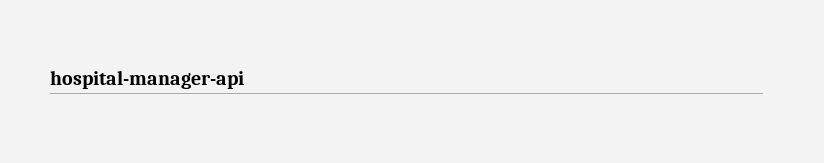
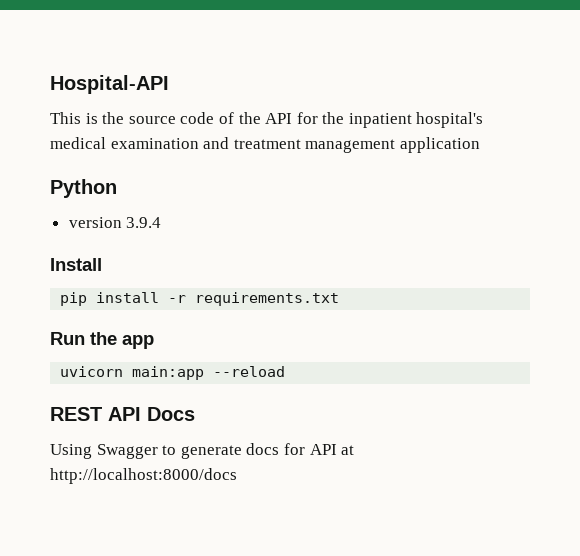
[50,70,244,89] hospital-manager-api -> [50,75,169,94] [50,112,484,128] [50,137,480,153] [50,179,117,198] [68,217,162,228] [50,258,102,271] [60,292,340,306] [50,332,154,349] [60,366,286,380] [50,407,195,421] [50,443,355,459] [50,468,237,484] Hospital-API // This is the source code of the API for the inpatient hospital's medical examination and treatment management application // Python // version 3.9.4 // Install // pip install -r requirements.txt // Run the app // uvicorn main:app --reload // REST API Docs // Using Swagger to generate docs for API at http://localhost:8000/docs

